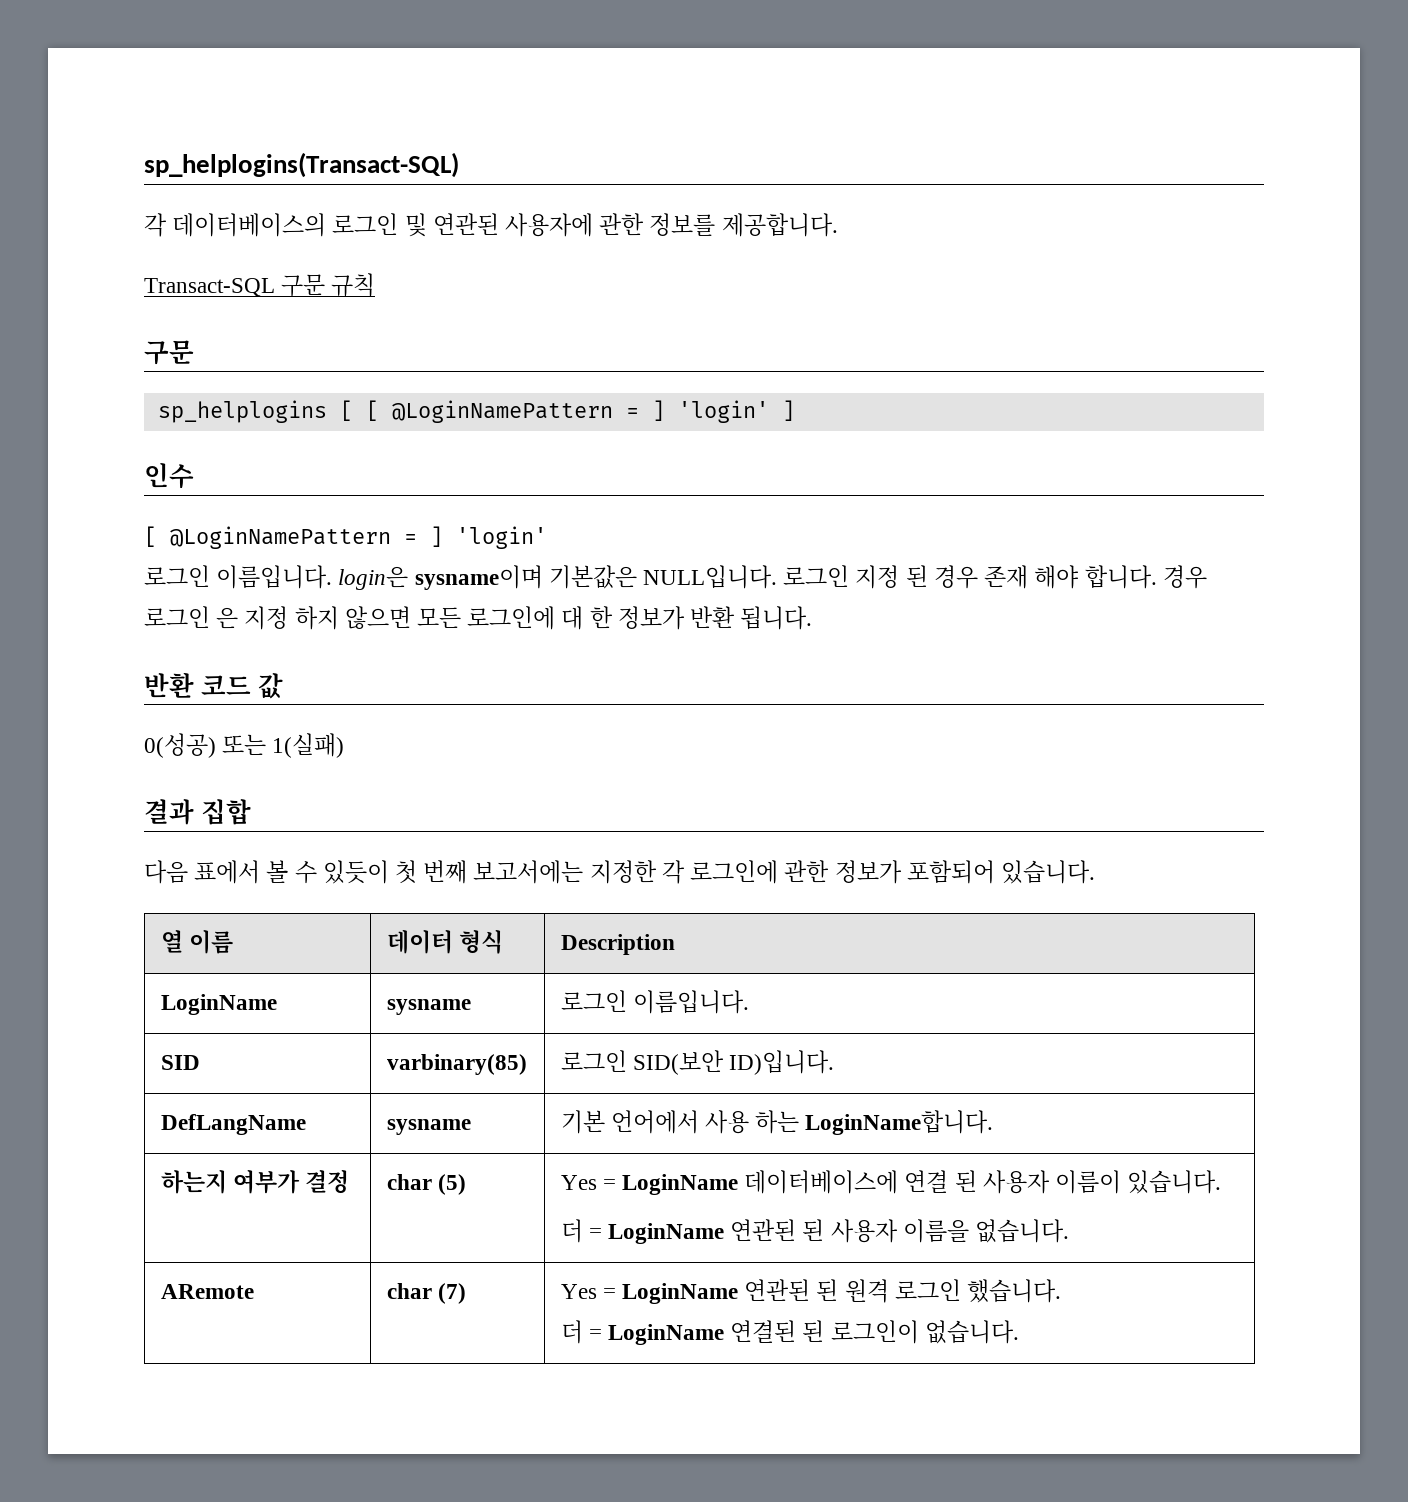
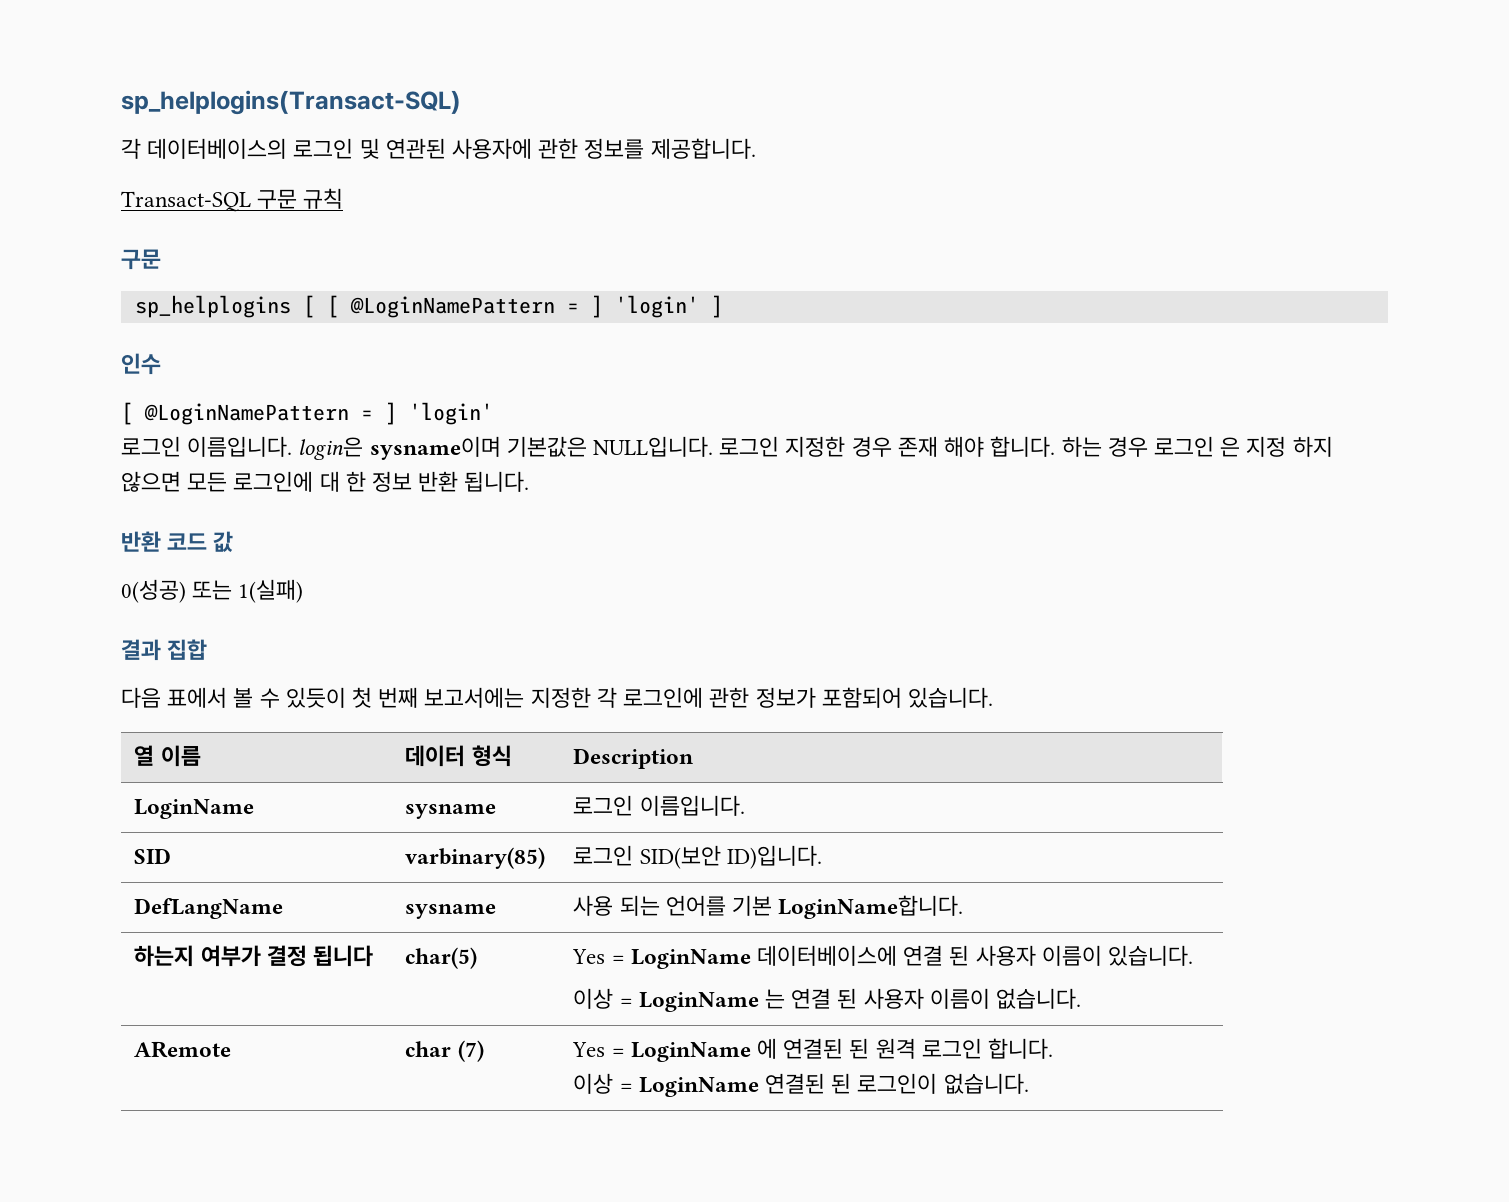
[855,565,928,589] 지정 된 -> [785,436,846,457] 지정한
(1157, 577) none -> [1061,436,1102,457] 하는
[617,606,685,630] 정보가 -> [372,471,413,492] 정보
[560,1110,800,1134] 기본 언어에서 사용 하는 -> [573,895,773,916] 사용 되는 언어를 기본
[386,1174,466,1195] | char (5) -> [313,945,374,967] [405,947,478,969] 됩니다 | char(5)
[560,1219,969,1244] 더 = LoginName 연관된 된 사용자 이름을 -> [573,988,990,1012] 이상 = LoginName 는 연결 된 사용자 이름이
[744,1279,811,1301] 연관된 -> [757,1038,844,1059] 에 연결된
[967,1279,1062,1303] [560,1320,583,1344] 했습니다. // 더 -> [988,1038,1054,1059] [573,1073,614,1094] 합니다. // 이상

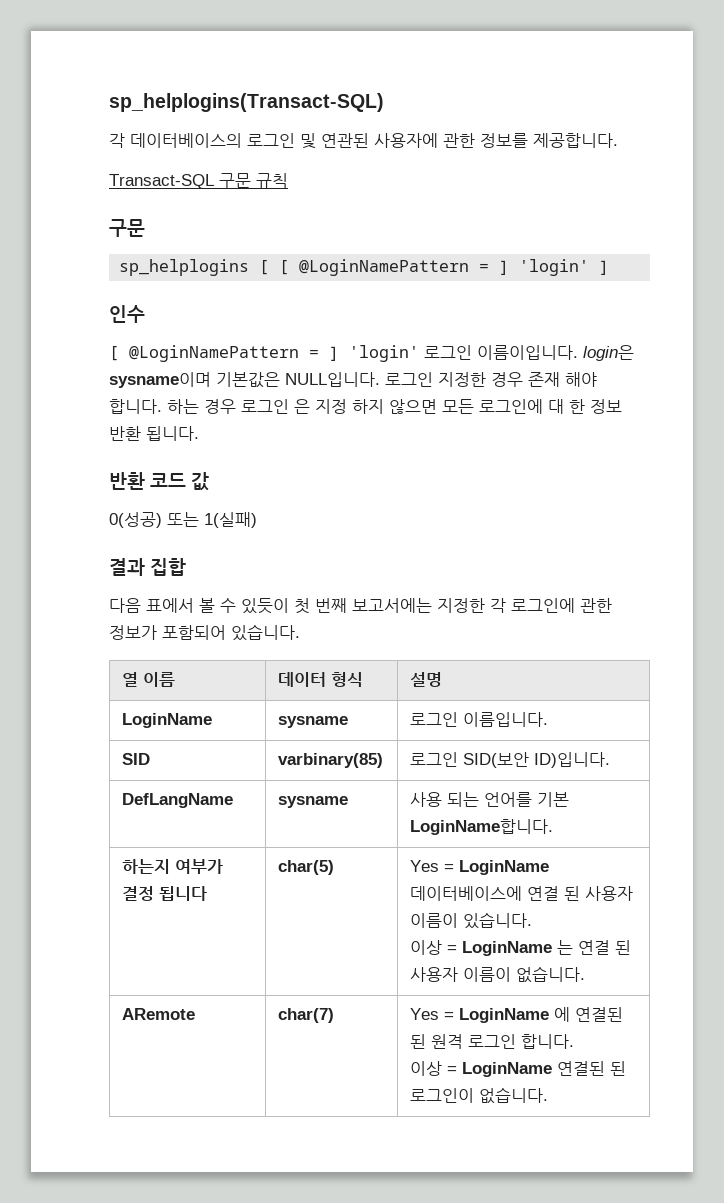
[121,436,293,457] // 로그인 이름입니다. -> [424,345,578,360] 로그인 이름이입니다.
[573,748,694,769] Description -> [409,672,442,687] 설명
[405,1040,484,1062] char (7) -> [277,1008,334,1023] char(7)

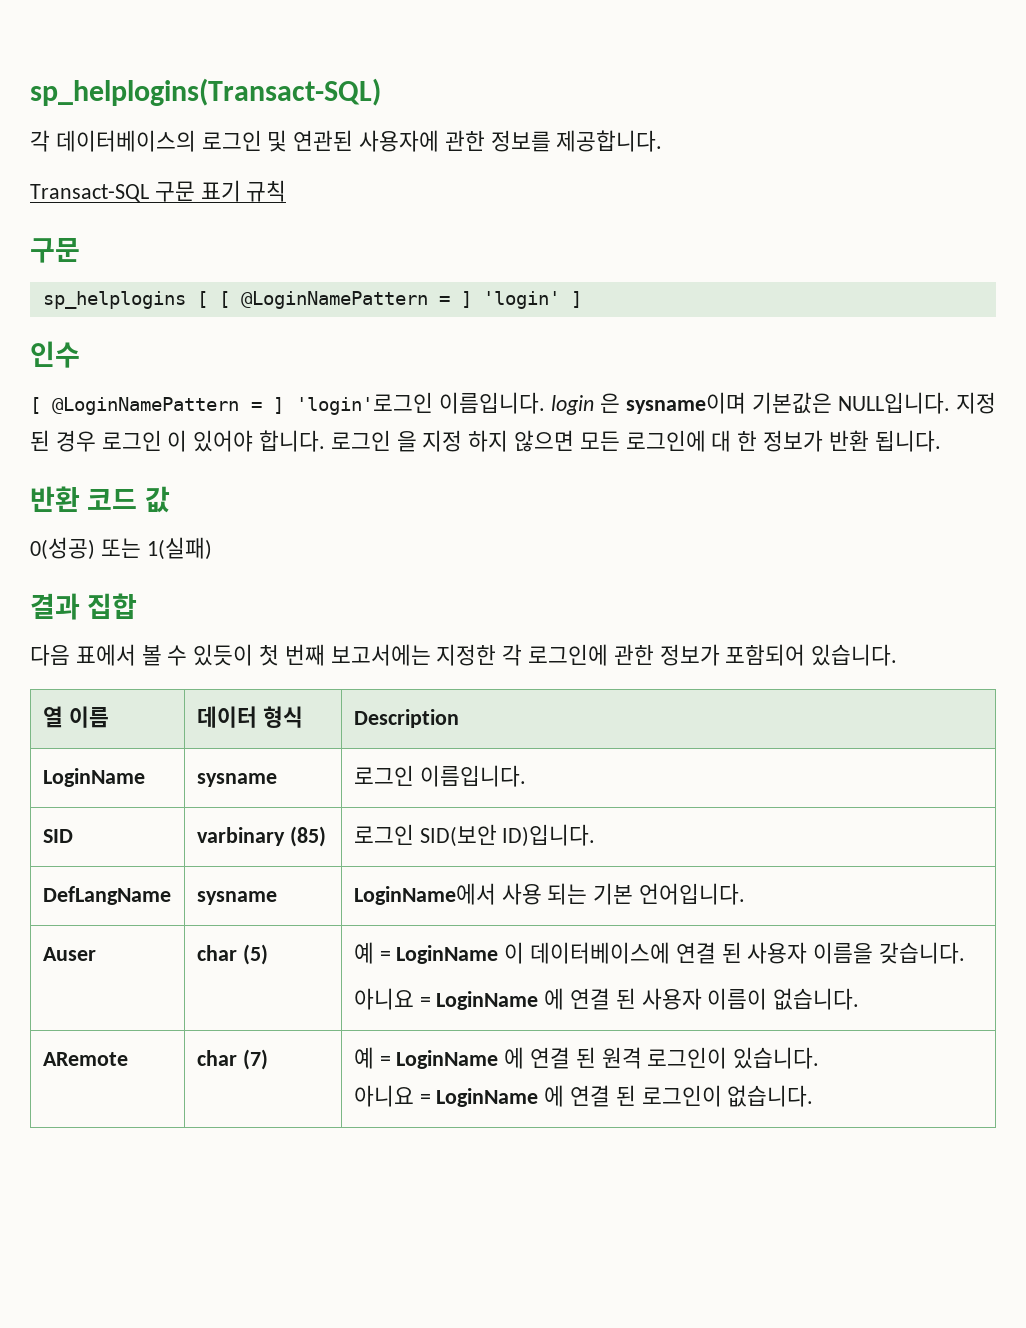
(251, 180) none -> [200,180,241,202] 표기
[349,345,634,362] [109,372,597,388] [109,399,310,414] 'login' 로그인 이름이입니다. login은 sysname이며 기본값은 NULL입니다. 로그인 지정한 경우 존재 해야 합니다. 하는 경우 로그인 은 -> [295,392,996,415] [30,430,417,452] 'login'로그인 이름입니다. login 은 sysname이며 기본값은 NULL입니다. 지정 된 경우 로그인 이 있어야 합니다. 로그인 을
[590,399,622,414] 정보 -> [763,430,824,452] 정보가
[409,672,442,687] 설명 -> [353,709,459,728] Description
[277,753,383,768] varbinary(85) -> [196,826,326,847] varbinary (85)
(348, 802) none -> [353,883,496,905] LoginName에서
[483,792,569,807] [409,819,553,835] [121,859,223,874] [121,886,207,901] [277,860,334,875] [409,860,549,875] 언어를 기본 LoginName합니다. // 하는지 여부가 결정 됩니다 | char(5) | Yes = LoginName -> [593,883,745,905] [42,947,96,961] [196,944,268,965] [353,942,525,964] 기본 언어입니다. // Auser | char (5) | 예 = LoginName 이
[409,912,532,929] [409,940,573,956] 이름이 있습니다. // 이상 = LoginName 는 -> [813,942,965,964] [353,988,565,1010] 이름을 갖습니다. // 아니요 = LoginName 에
[277,1008,334,1023] [409,1007,623,1023] char(7) | Yes = LoginName 에 연결된 -> [196,1049,268,1070] [353,1047,570,1069] char (7) | 예 = LoginName 에 연결
[467,1034,574,1049] [409,1061,605,1077] 로그인 합니다. // 이상 = LoginName 연결된 -> [647,1047,820,1069] [353,1085,610,1107] 로그인이 있습니다. // 아니요 = LoginName 에 연결

